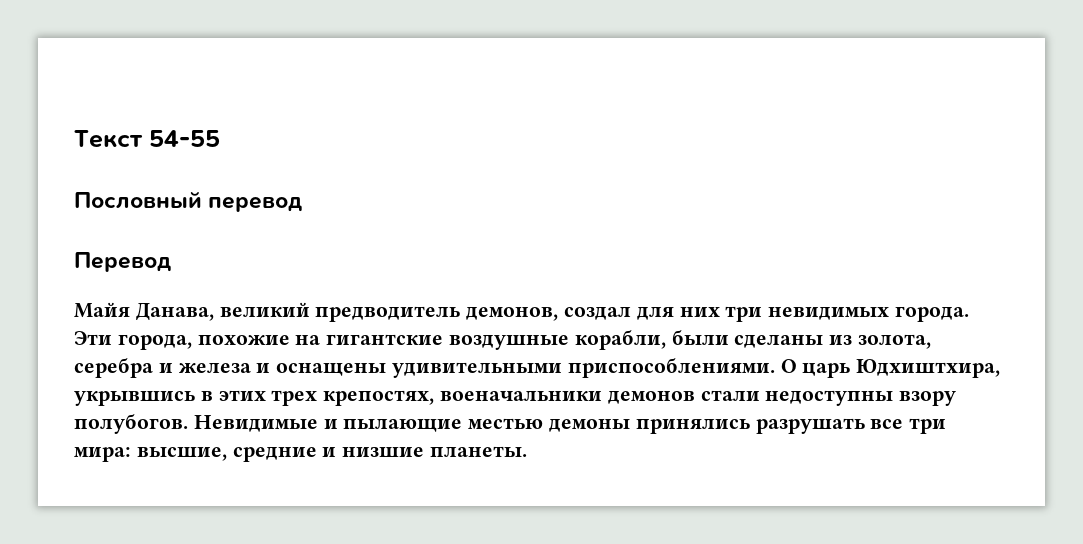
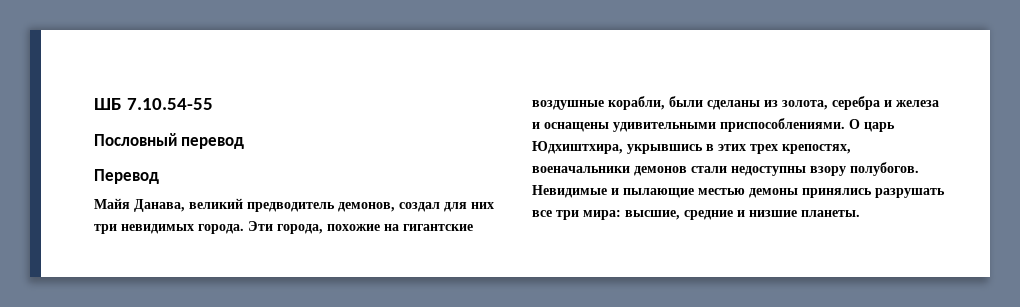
[74,130,220,149] Текст 54-55 -> [94,98,214,110] ШБ 7.10.54-55

